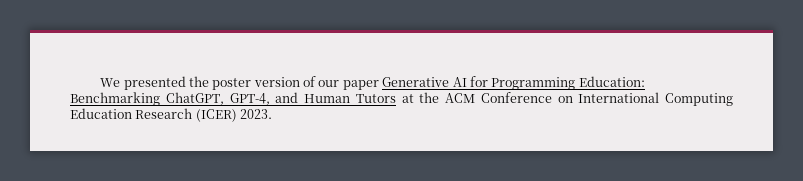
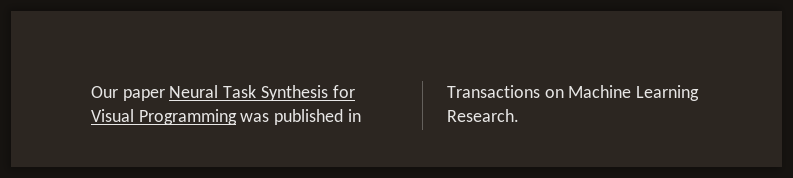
[100,76,645,90] [70,92,733,106] [70,108,273,122] We presented the poster version of our paper Generative AI for Programming Education: Benchmarking ChatGPT, GPT-4, and Human Tutors at the ACM Conference on International Computing Education Research (ICER) 2023. -> [91,85,355,101] [91,109,361,125] [447,85,700,101] [447,109,519,122] Our paper Neural Task Synthesis for Visual Programming was published in Transactions on Machine Learning Research.

